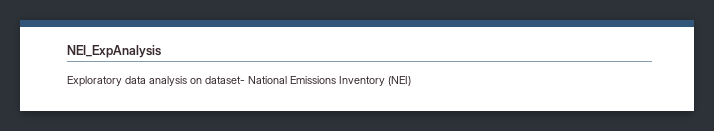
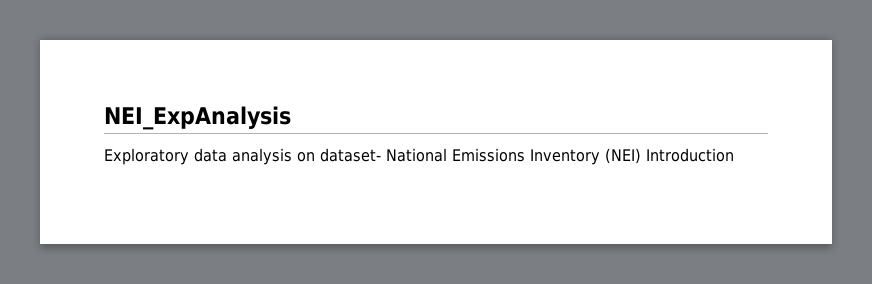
(411, 81) none -> [646,148,734,162] Introduction

